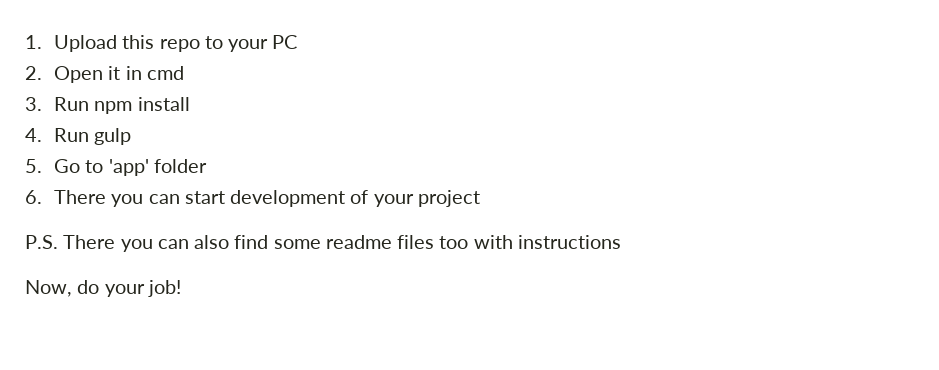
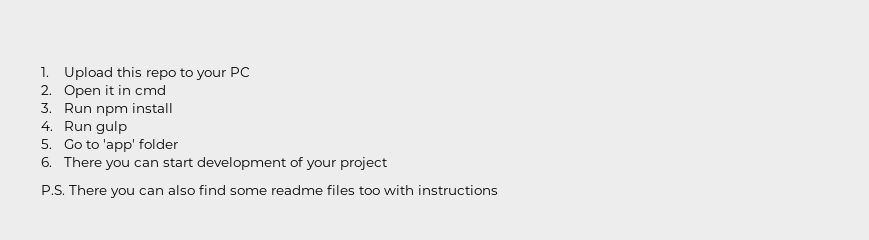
[25,280,181,297] // Now, do your job! -> (498, 190) none

